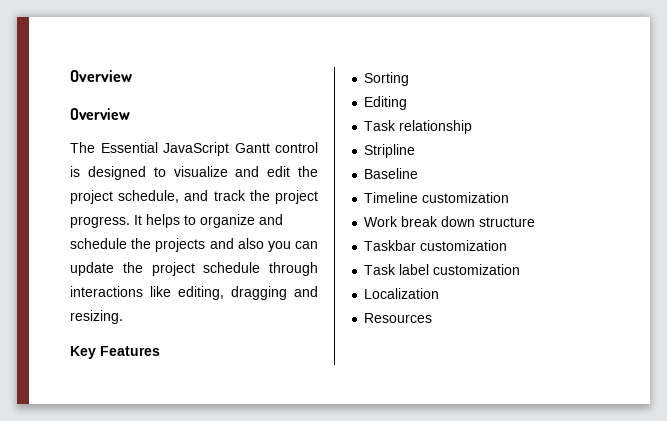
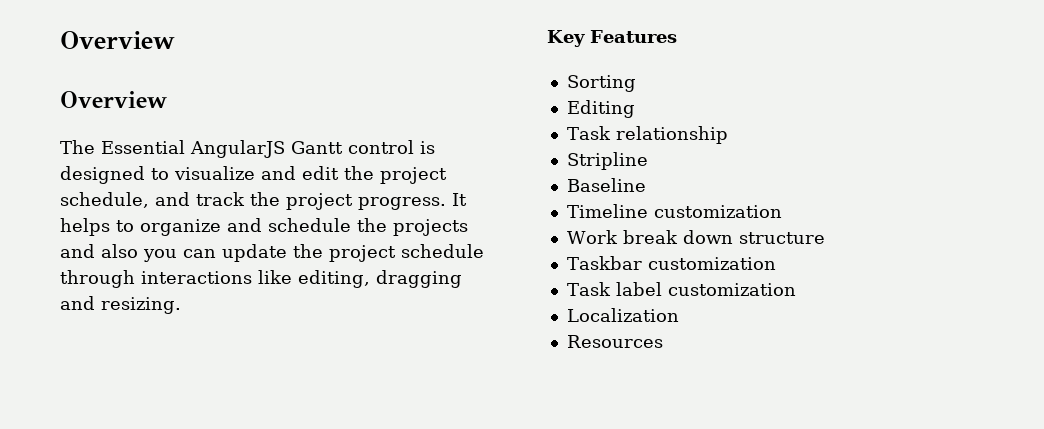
[163,142,229,156] JavaScript -> [190,140,285,158] AngularJS

